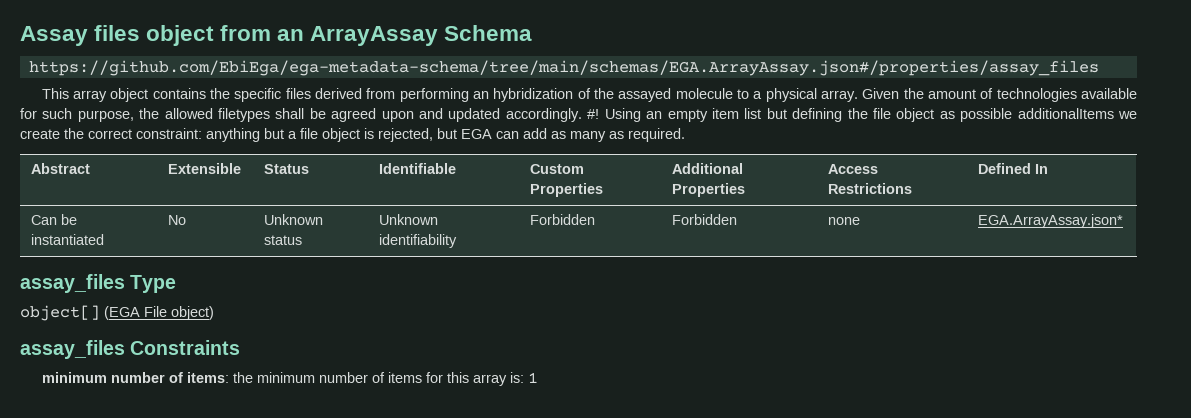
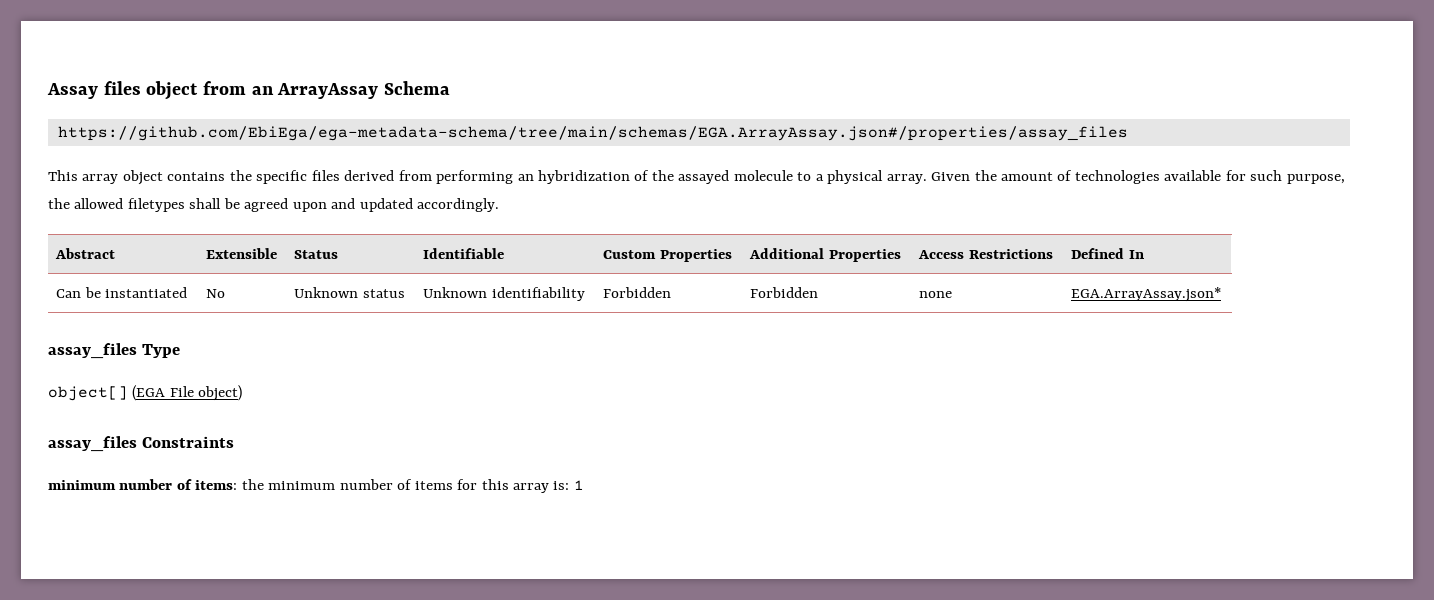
[587,108,1137,122] [20,128,685,142] #! Using an empty item list but defining the file object as possible additionalItems we create the correct constraint: anything but a file object is rejected, but EGA can add as many as required. -> (500, 205) none

